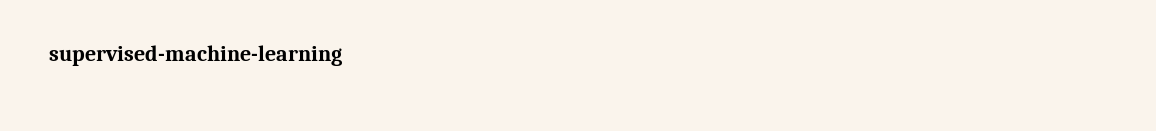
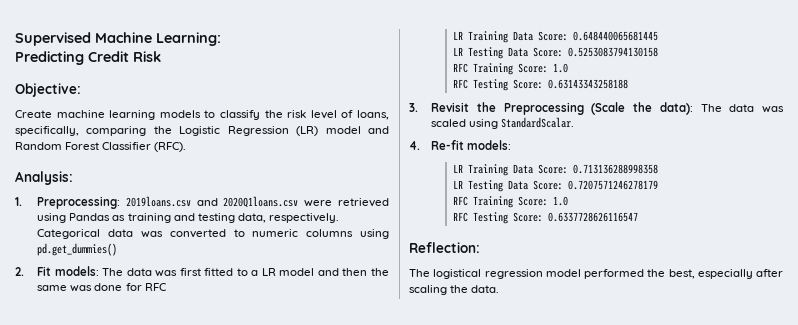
[49,45,342,66] supervised-machine-learning -> [15,32,221,46] [15,51,161,65] [15,83,81,97] [15,110,390,120] [15,126,389,136] [15,142,187,152] [15,171,73,185] [15,196,389,209] [37,213,339,223] [37,229,389,239] [37,243,118,256] [15,266,389,277] [37,283,166,292] [453,31,659,43] [453,47,659,59] [453,63,569,75] [453,79,629,91] [409,102,784,115] [431,117,575,129] [409,140,512,150] [453,164,659,176] [453,180,659,192] [453,196,569,208] [453,212,639,224] [409,242,480,253] [409,269,783,279] [409,285,500,295] Supervised Machine Learning: // Predicting Credit Risk // Objective: // Create machine learning models to classify the risk level of loans, specifically, comparing the Logistic Regression (LR) model and Random Forest Classifier (RFC). // Analysis: // 1. Preprocessing: 2019loans.csv and 2020Q1loans.csv were retrieved using Pandas as training and testing data, respectively. Categorical data was converted to numeric columns using pd.get_dummies() // 2. Fit models: The data was first fitted to a LR model and then the same was done for RFC // LR Training Data Score: 0.648440065681445 // LR Testing Data Score: 0.5253083794130158 // RFC Training Score: 1.0 // RFC Testing Score: 0.63143343258188 // 3. Revisit the Preprocessing (Scale the data): The data was scaled using StandardScalar. // 4. Re-fit models: // LR Training Data Score: 0.713136288998358 // LR Testing Data Score: 0.7207571246278179 // RFC Training Score: 1.0 // RFC Testing Score: 0.6337728626116547 // Reflection: // The logistical regression model performed the best, especially after scaling the data.

